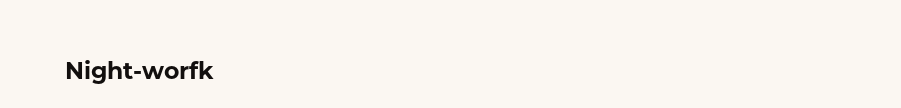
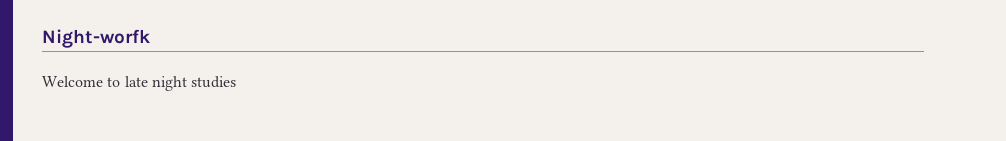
(214, 72) none -> [42,76,237,91] // Welcome to late night studies

